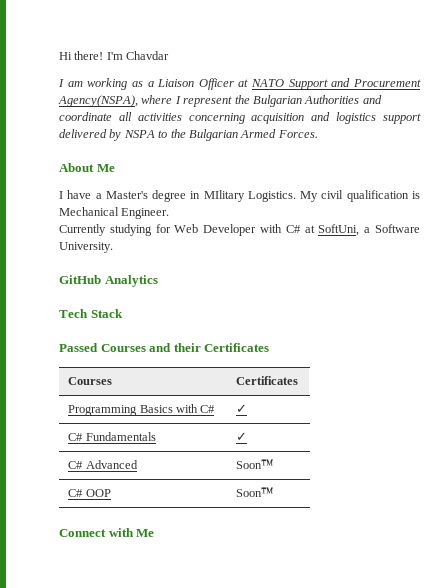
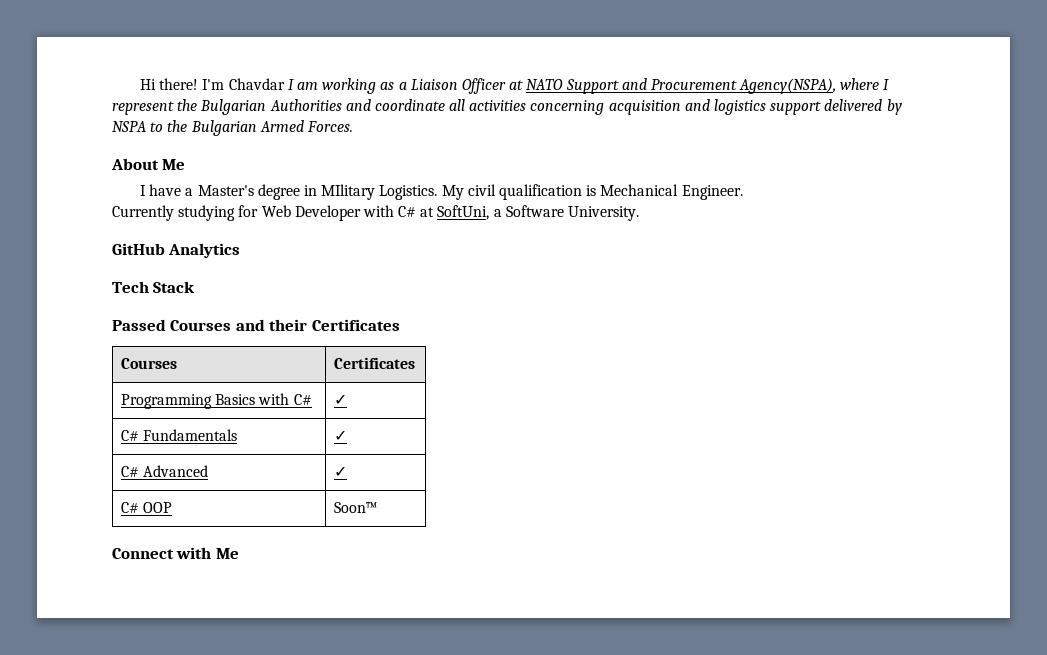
(170, 55) // -> (285, 84) none
[236,459,274,469] Soon™ -> [333,466,347,477] ✓

